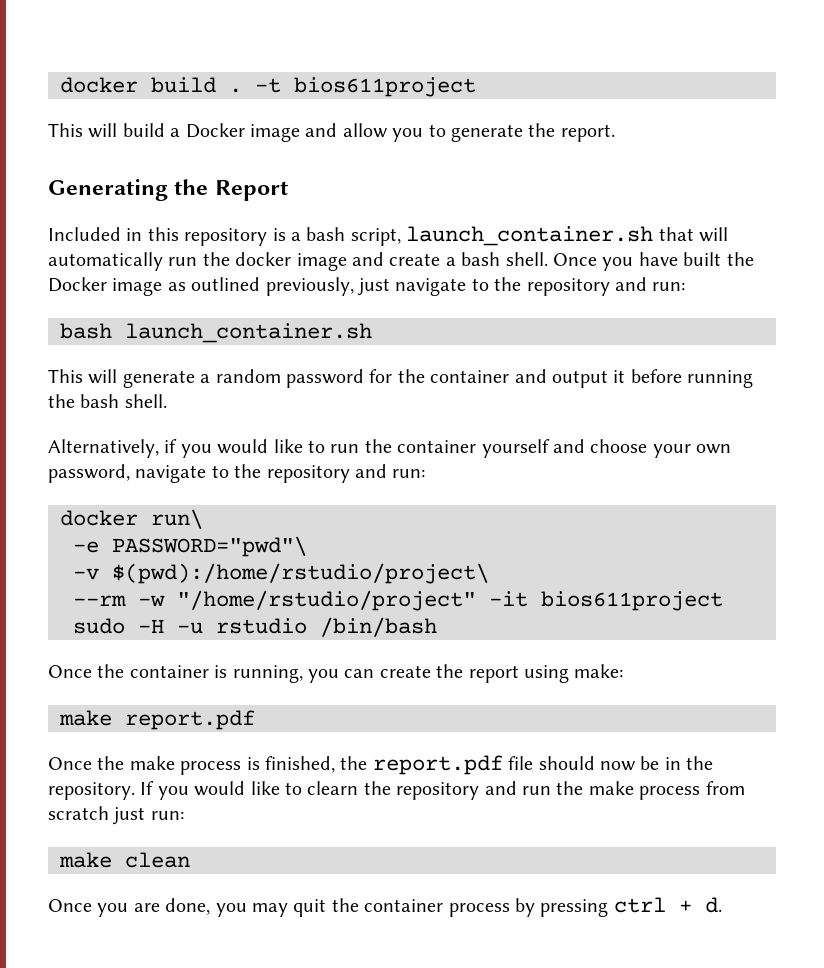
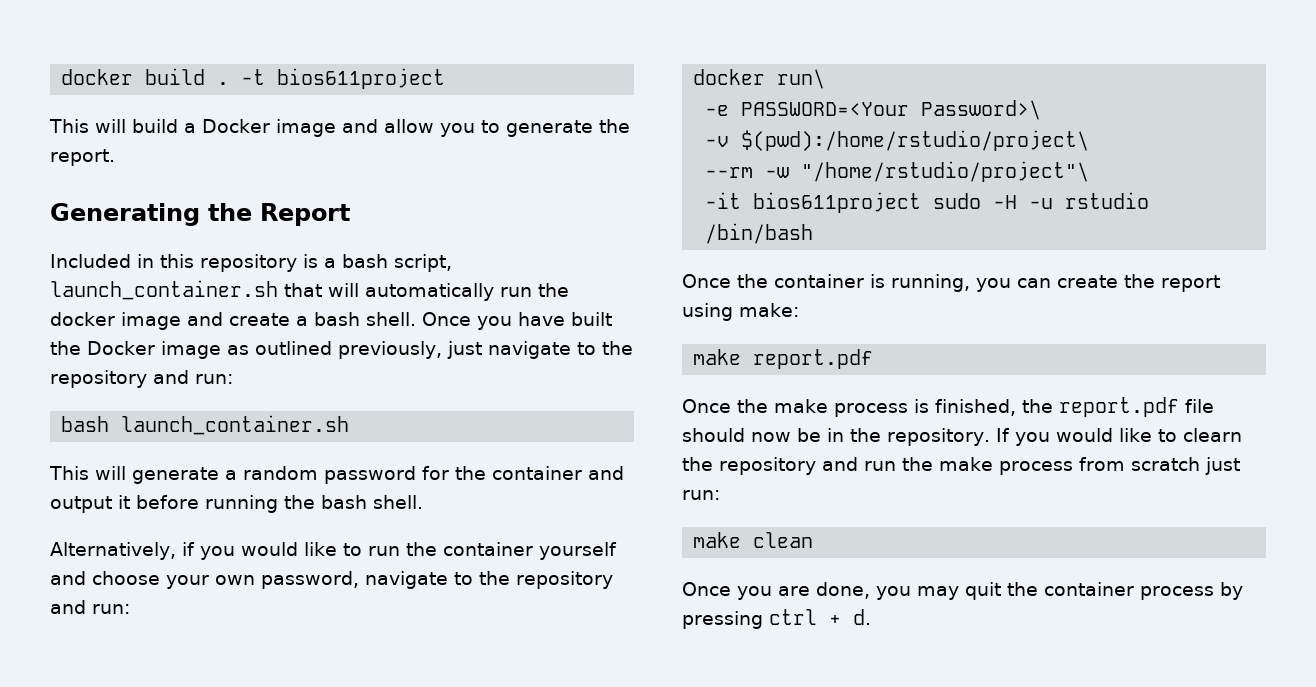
[112,536,307,557] PASSWORD="pwd"\ -> [741,100,1042,120] PASSWORD=<Your Password>\
[177,590,476,611] "/home/rstudio/project" -> [801,161,1090,182] "/home/rstudio/project"\ //

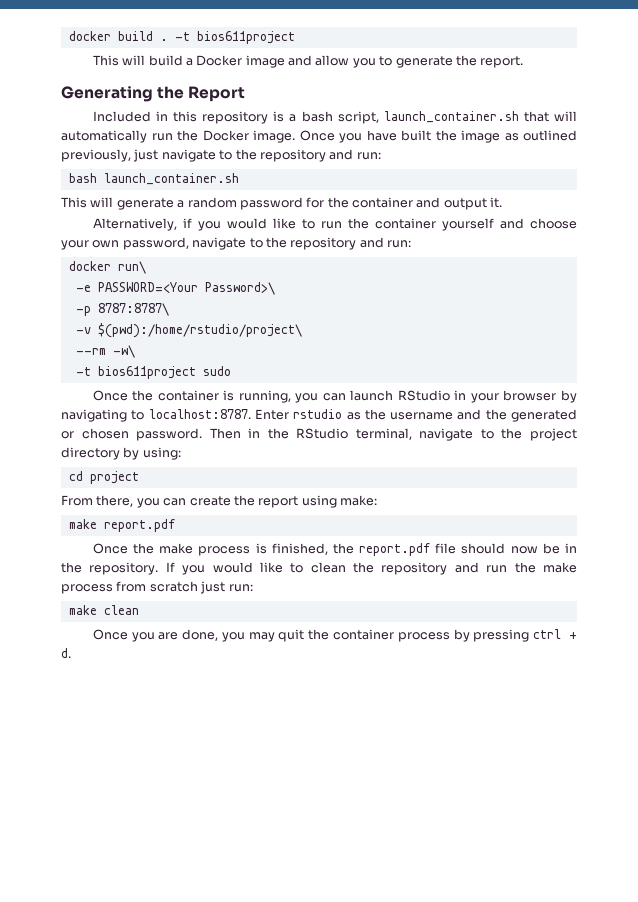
[50,312,416,330] docker image and create a bash shell. -> [202,130,295,143] Docker image.
[87,341,155,355] Docker -> (457, 135) none
[118,495,423,513] it before running the bash shell. -> [490,197,503,208] it.
(1042, 110) none -> [75,303,169,316] // -p 8787:8787\
[765,161,1090,182] [705,192,742,209] -w "/home/rstudio/project"\ // -it -> [112,345,135,358] [75,367,91,376] -w\ // -t
[993,192,1150,209] [705,223,814,244] -H -u rstudio /bin/bash -> (231, 371) none
(1051, 283) none -> [350,390,577,403] [61,409,578,422] [61,428,577,441] [61,447,181,460] [68,471,139,484] [61,495,187,508] launch RStudio in your browser by navigating to localhost:8787. Enter rstudio as the username and the generated or chosen password. Then in the RStudio terminal, navigate to the project directory by using: // cd project // From there, you can
[1182,428,1242,442] clearn -> [310,562,346,573] clean

